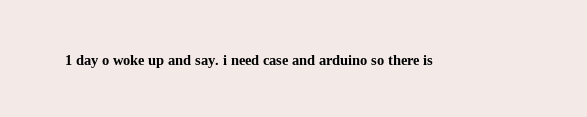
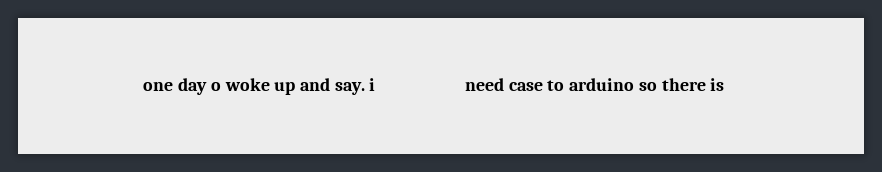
[65,55,72,65] 1 -> [143,82,174,91] one
[292,55,315,65] and -> [547,80,565,91] to

